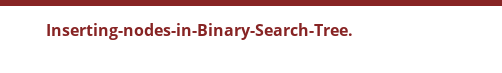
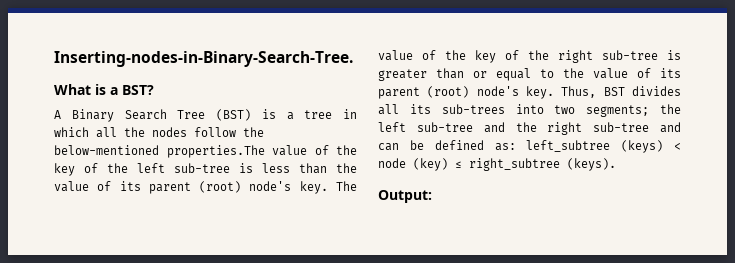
(353, 31) none -> [54,84,154,95] [54,109,357,122] [54,127,264,138] [54,145,357,158] [54,163,357,176] [54,181,357,194] [378,50,681,63] [378,68,681,81] [378,86,681,99] [378,104,681,117] [378,122,681,135] [378,140,681,153] [378,158,616,171] [378,190,432,203] // What is a BST? // A Binary Search Tree (BST) is a tree in which all the nodes follow the below-mentioned properties.The value of the key of the left sub-tree is less than the value of its parent (root) node's key. The value of the key of the right sub-tree is greater than or equal to the value of its parent (root) node's key. Thus, BST divides all its sub-trees into two segments; the left sub-tree and the right sub-tree and can be defined as: left_subtree (keys) < node (key) ≤ right_subtree (keys). // Output:

